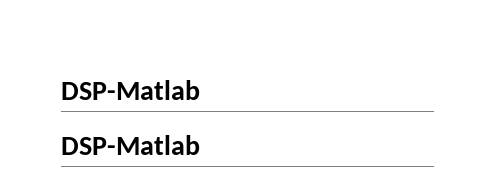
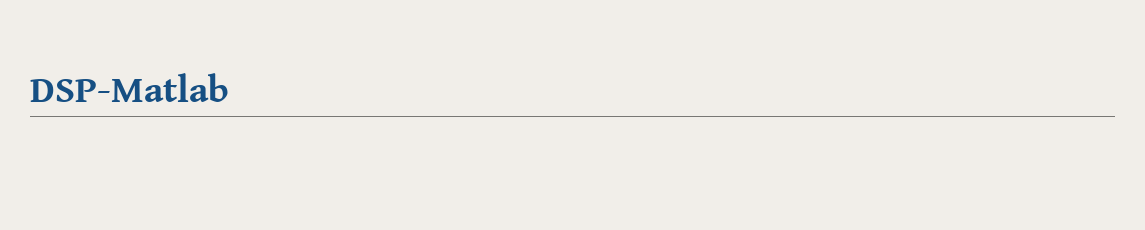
[61,80,200,100] [61,135,200,155] DSP-Matlab // DSP-Matlab -> [30,73,229,102] DSP-Matlab

